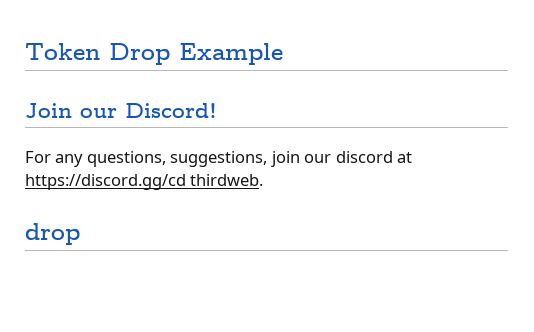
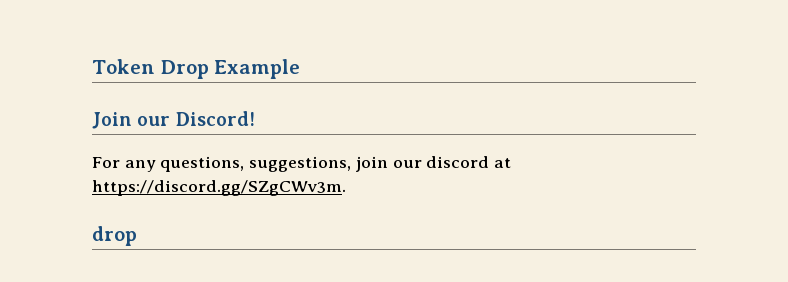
[25,174,264,190] https://discord.gg/cd thirdweb. -> [92,180,346,196] https://discord.gg/SZgCWv3m.

